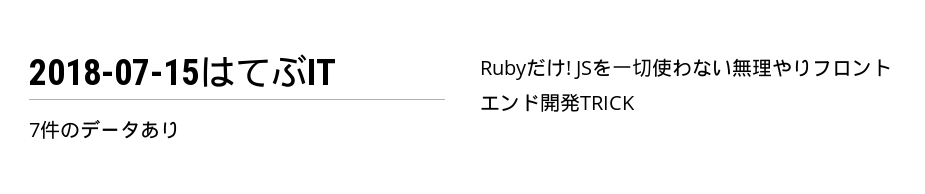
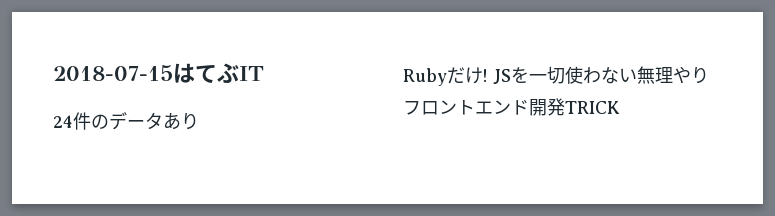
[29,123,40,137] 7 -> [53,115,73,128] 24

